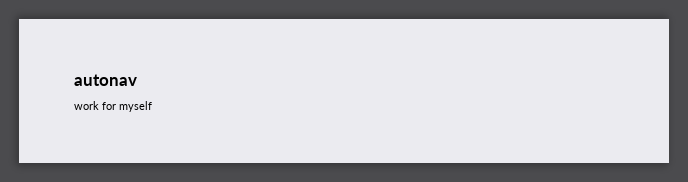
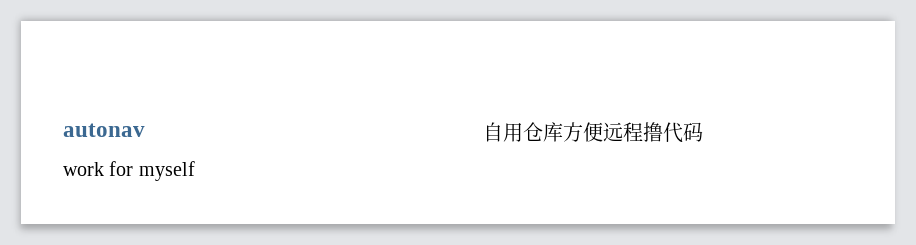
(152, 106) none -> [483,122,703,143] // 自用仓库方便远程撸代码

